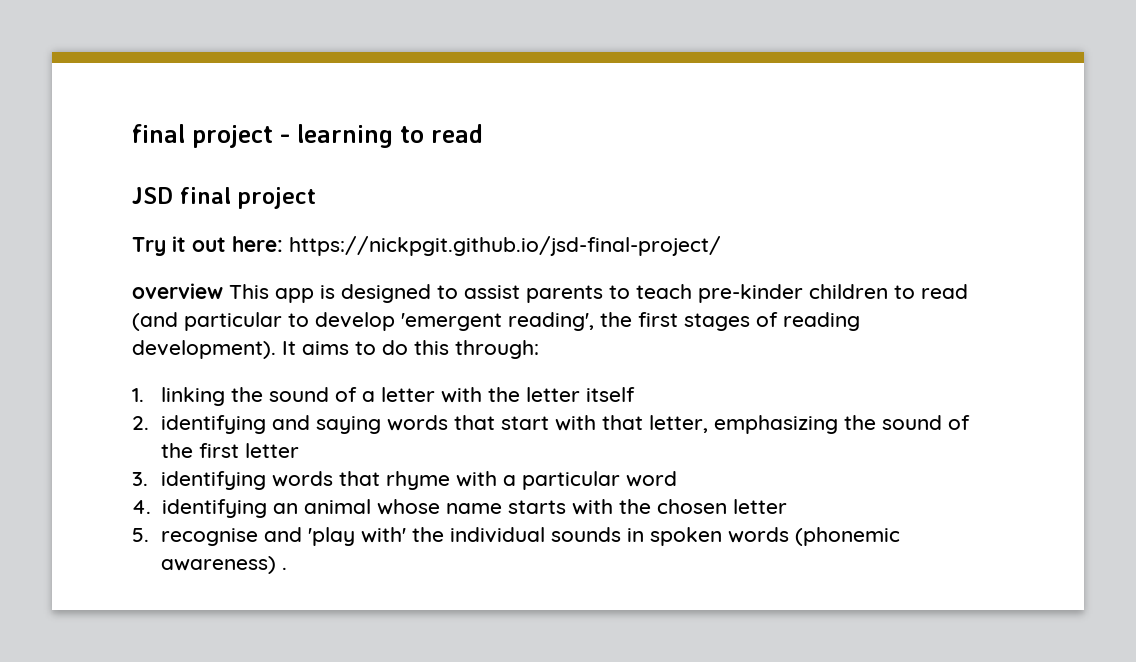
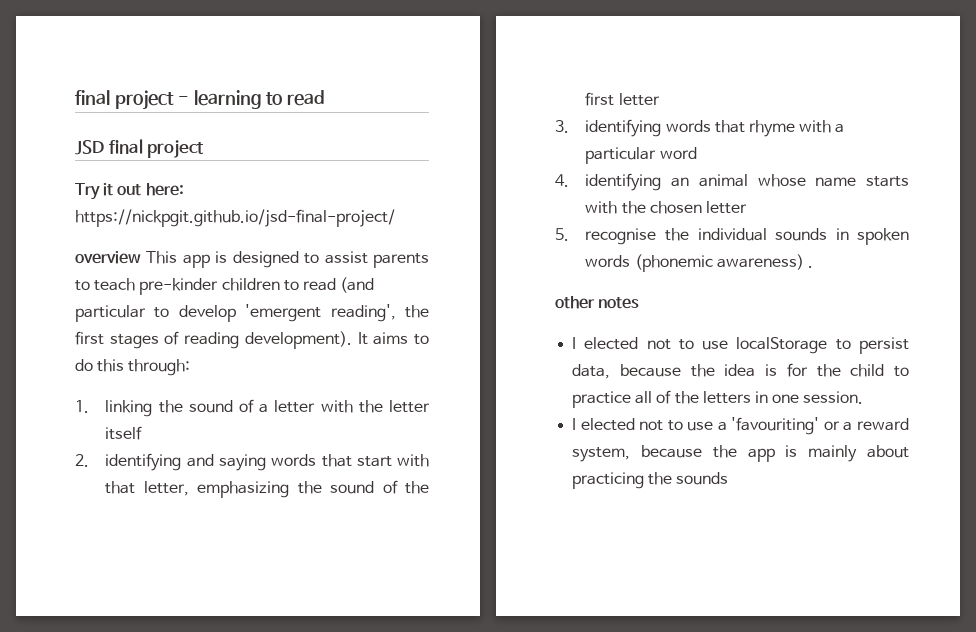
[264,527,407,546] and 'play with' -> (657, 236) none
(288, 568) none -> [555,296,640,309] [572,337,909,354] [572,363,909,379] [572,390,864,408] [572,417,909,435] [572,445,909,462] [572,472,729,489] // other notes // I elected not to use localStorage to persist data, because the idea is for the child to practice all of the letters in one session. // I elected not to use a 'favouriting' or a reward system, because the app is mainly about practicing the sounds

